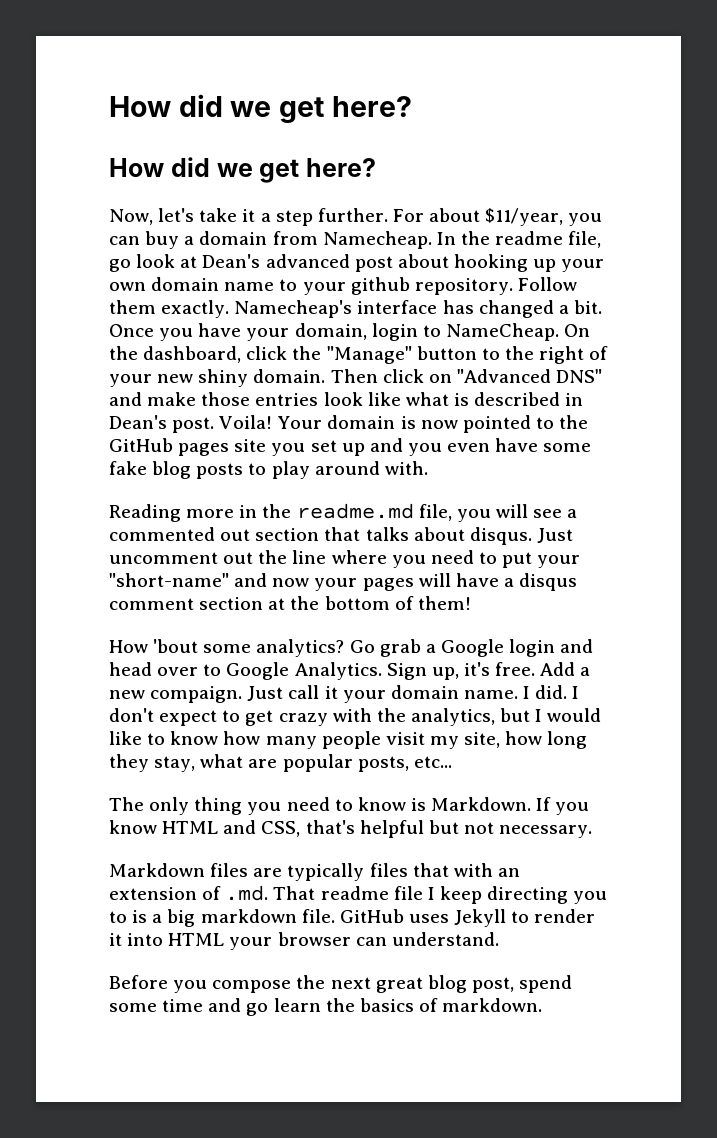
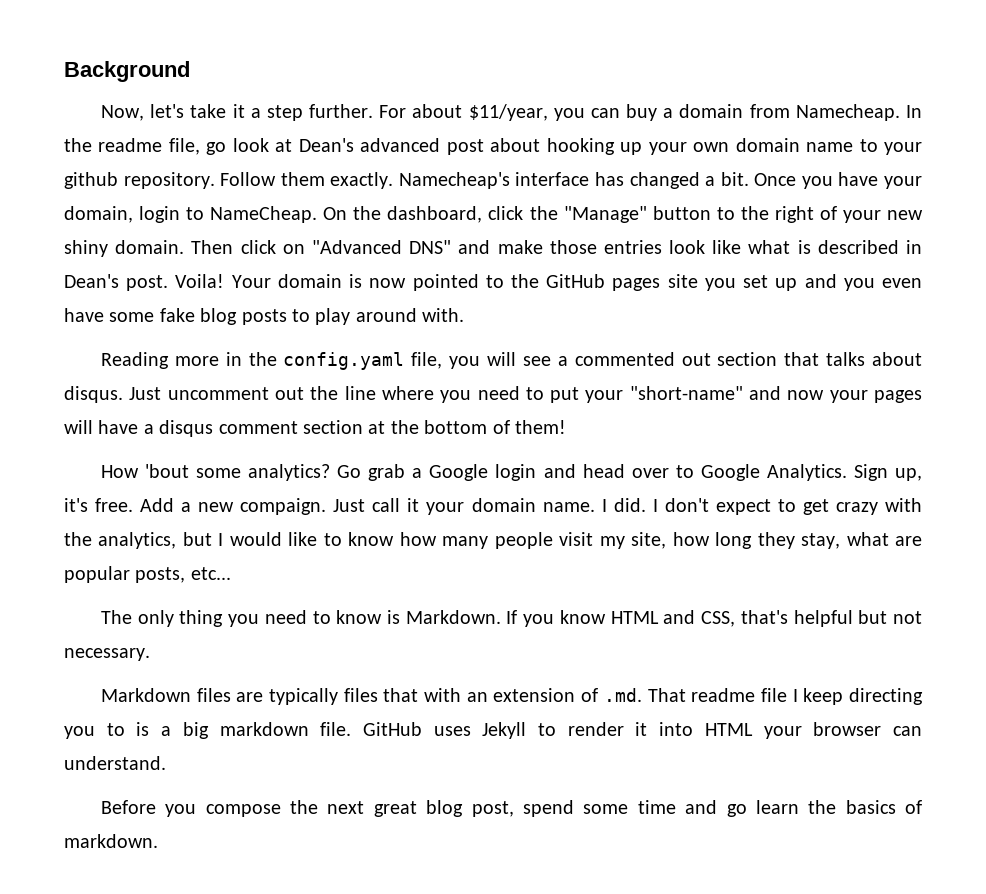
[109,94,412,124] [109,157,376,183] How did we get here? // How did we get here? -> [64,61,190,82] Background
[296,503,414,519] readme.md -> [283,352,405,370] config.yaml

